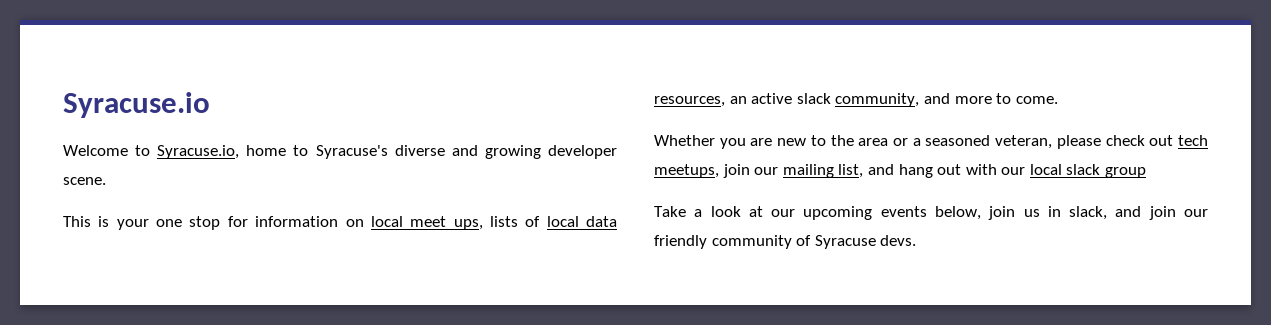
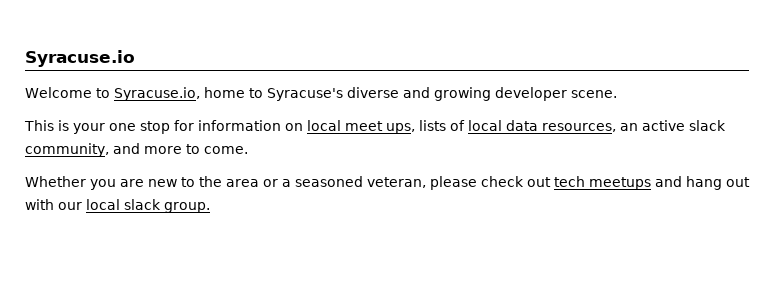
[654,164,864,178] meetups, join our mailing list, -> [589,177,651,190] meetups
[1105,167,1147,178] [654,206,1208,220] [654,235,917,249] group // Take a look at our upcoming events below, join us in slack, and join our friendly community of Syracuse devs. -> [164,202,210,213] group.

